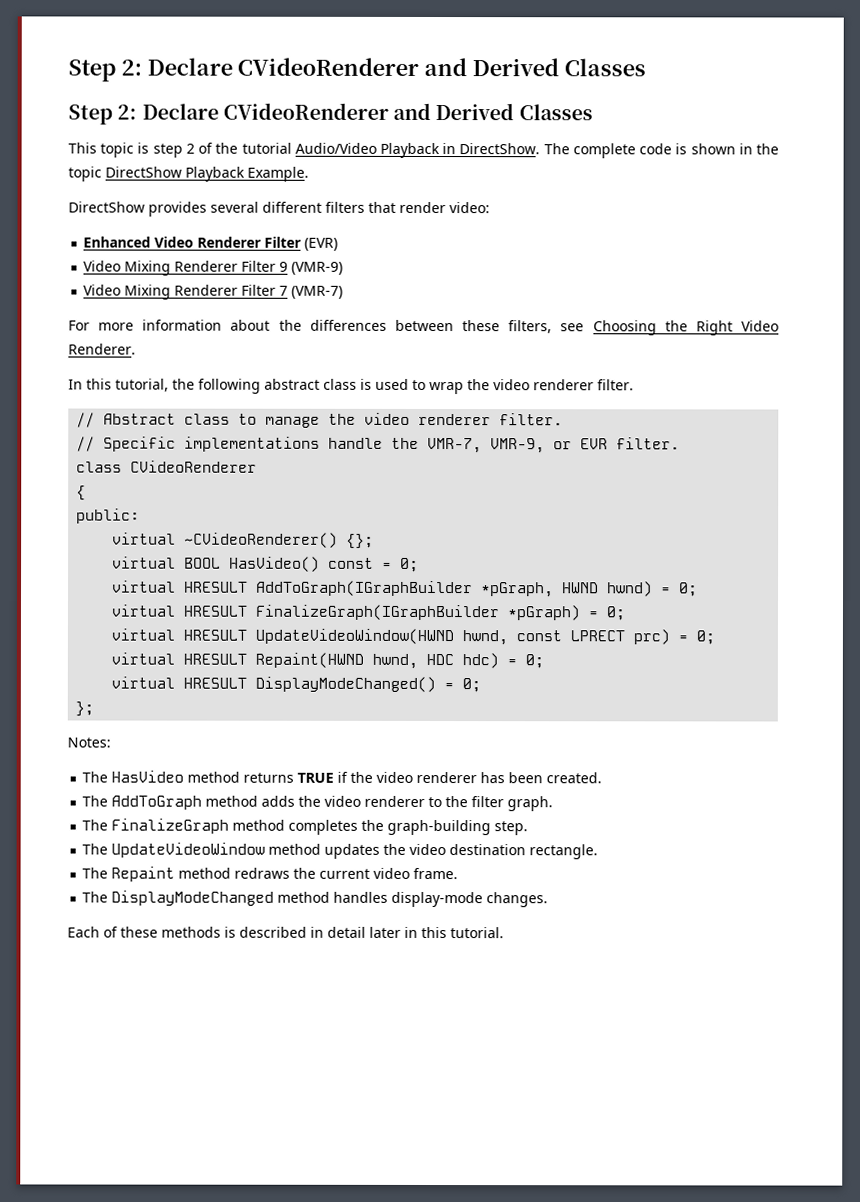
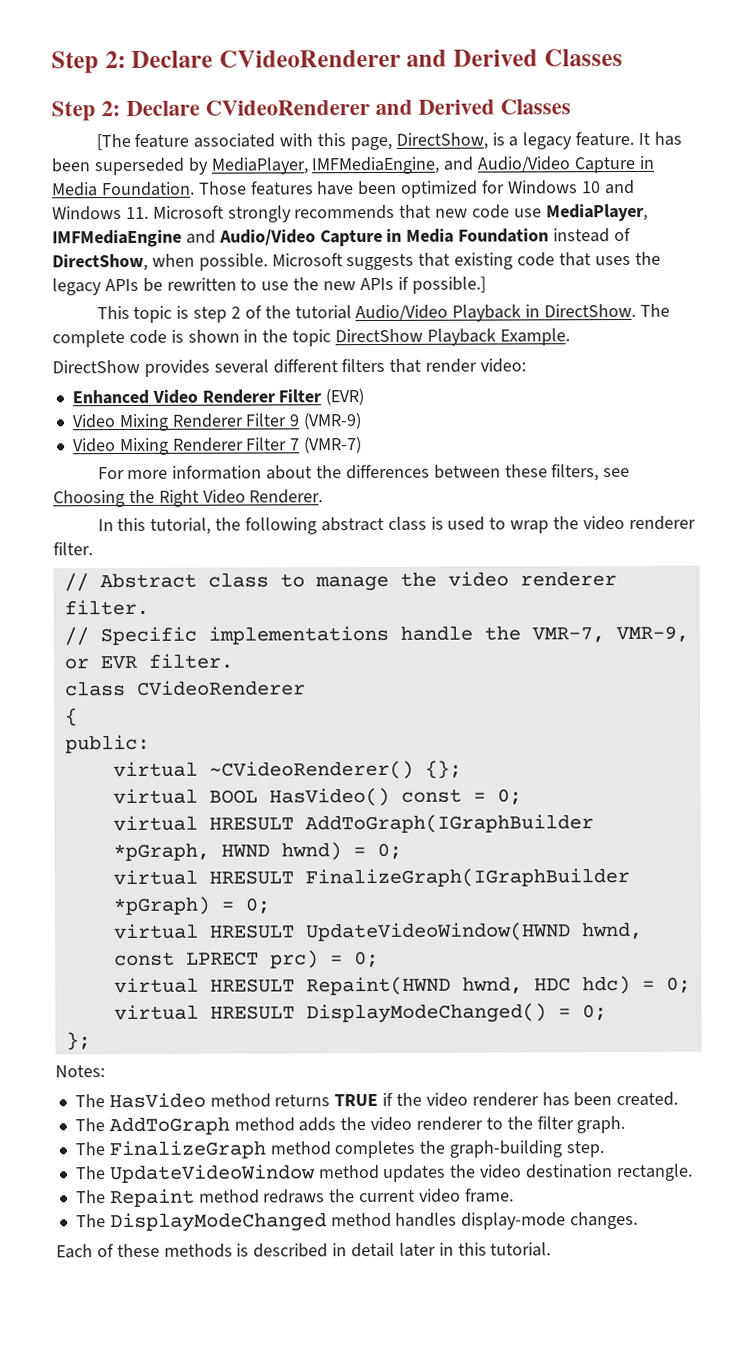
(593, 112) none -> [95,131,682,151] [51,155,654,176] [52,179,635,198] [52,203,648,223] [52,227,631,248] [52,251,661,272] [52,276,486,296] // [The feature associated with this page, DirectShow, is a legacy feature. It has been superseded by MediaPlayer, IMFMediaEngine, and Audio/Video Capture in Media Foundation. Those features have been optimized for Windows 10 and Windows 11. Microsoft strongly recommends that new code use MediaPlayer, IMFMediaEngine and Audio/Video Capture in Media Foundation instead of DirectShow, when possible. Microsoft suggests that existing code that uses the legacy APIs be rewritten to use the new APIs if possible.]

